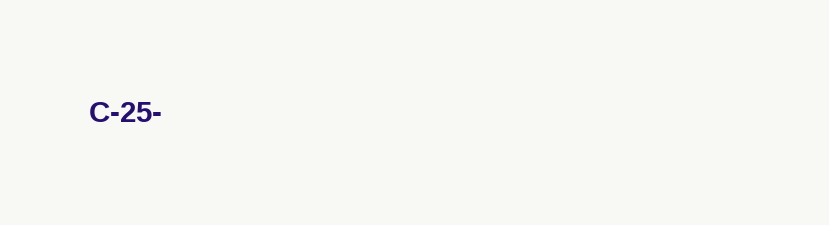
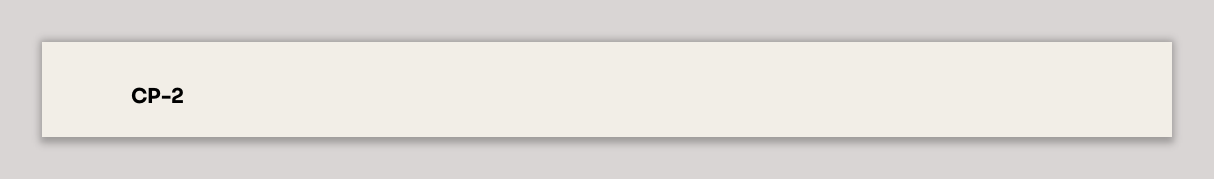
[89,102,162,122] C-25- -> [131,87,184,104] CP-2

